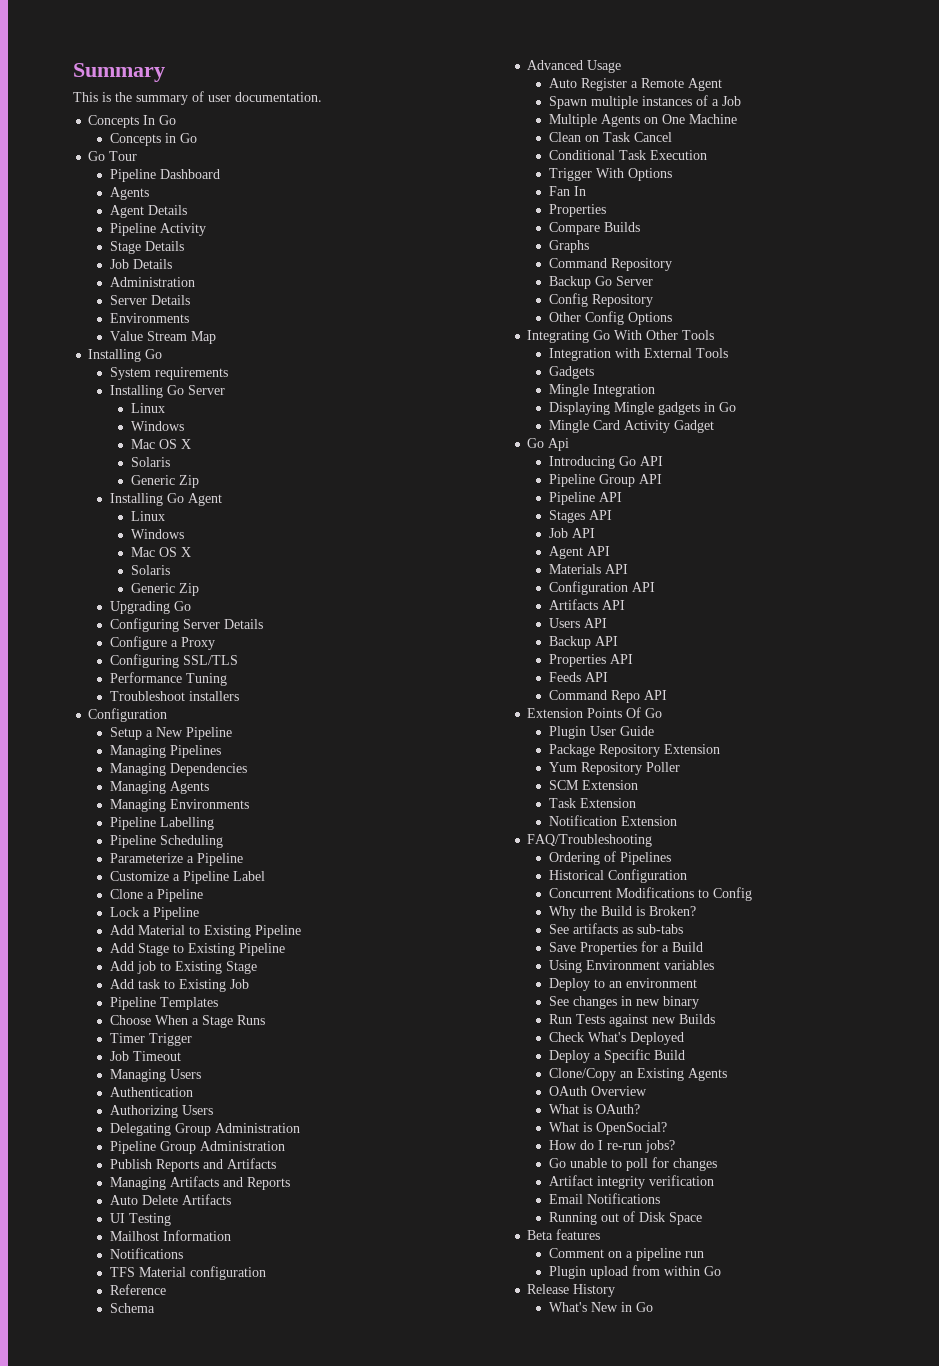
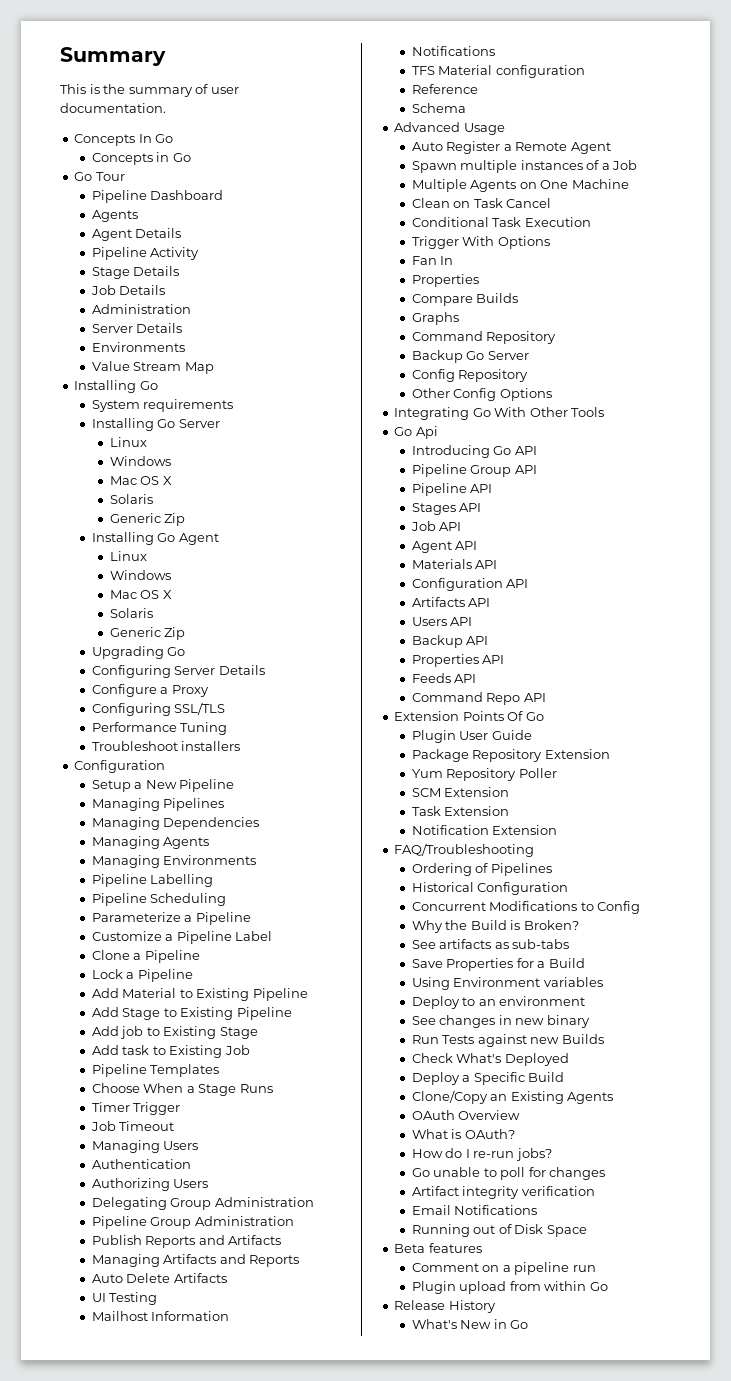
[548,348,728,361] [548,366,594,379] [548,384,655,397] [548,402,736,415] [548,420,714,433] // Integration with External Tools // Gadgets // Mingle Integration // Displaying Mingle gadgets in Go // Mingle Card Activity Gadget -> (605, 412) none
[548,1122,667,1135] // What is OpenSocial? -> (515, 1134) none

